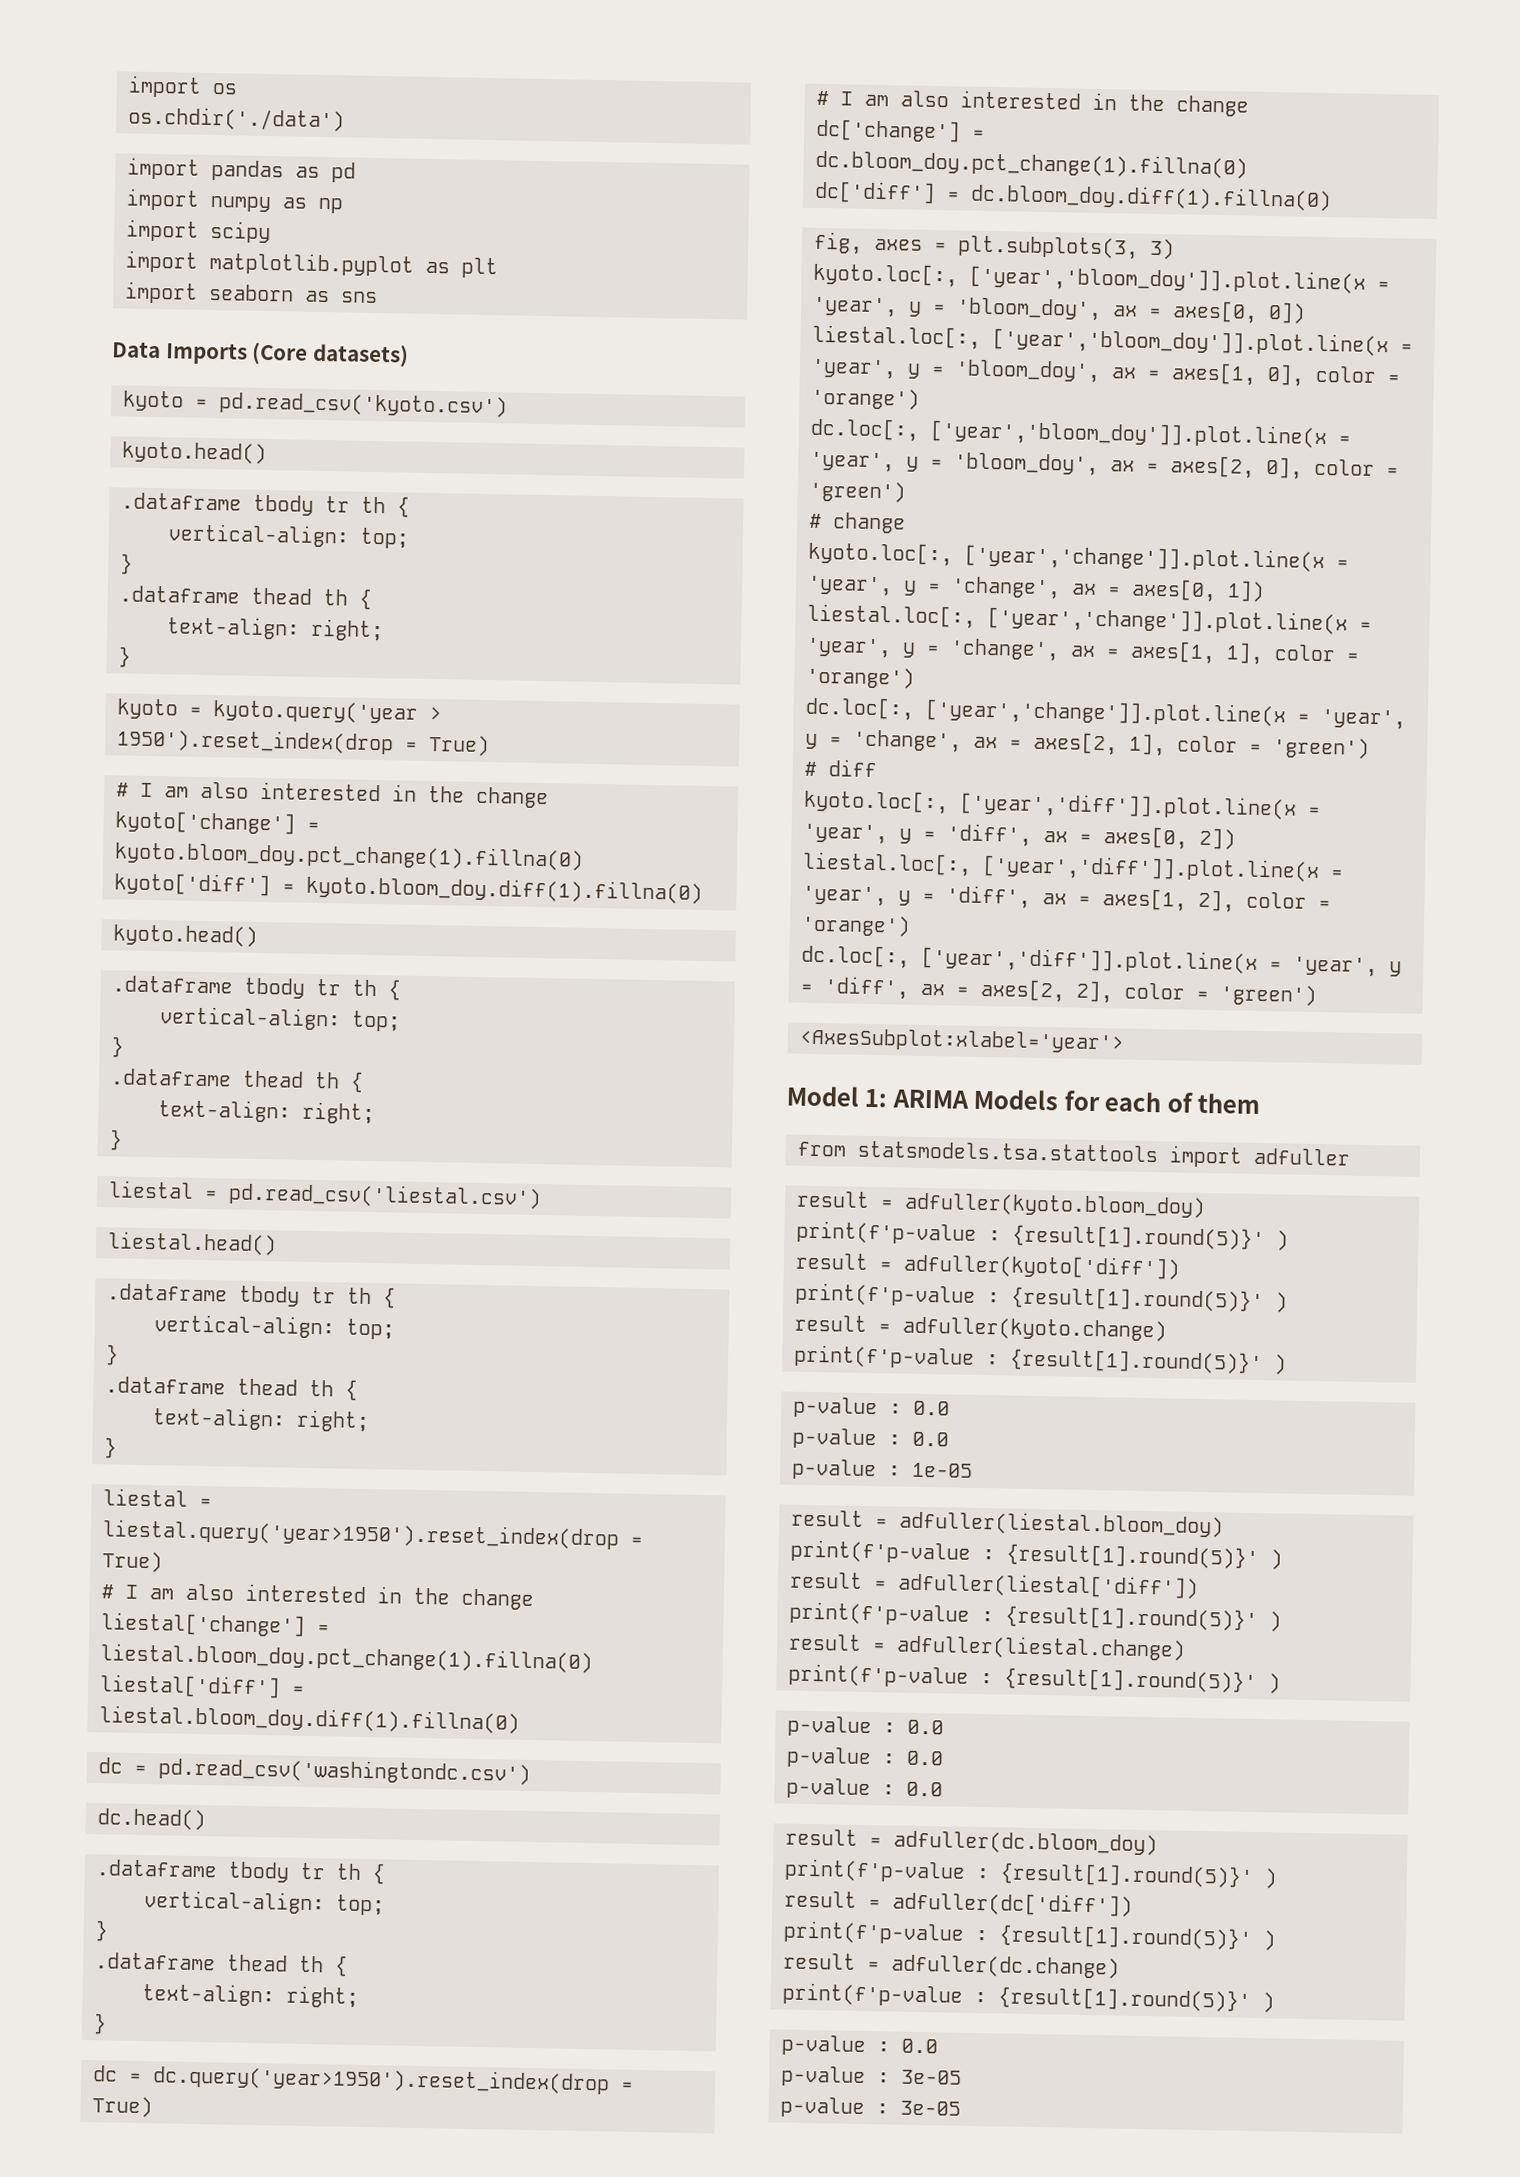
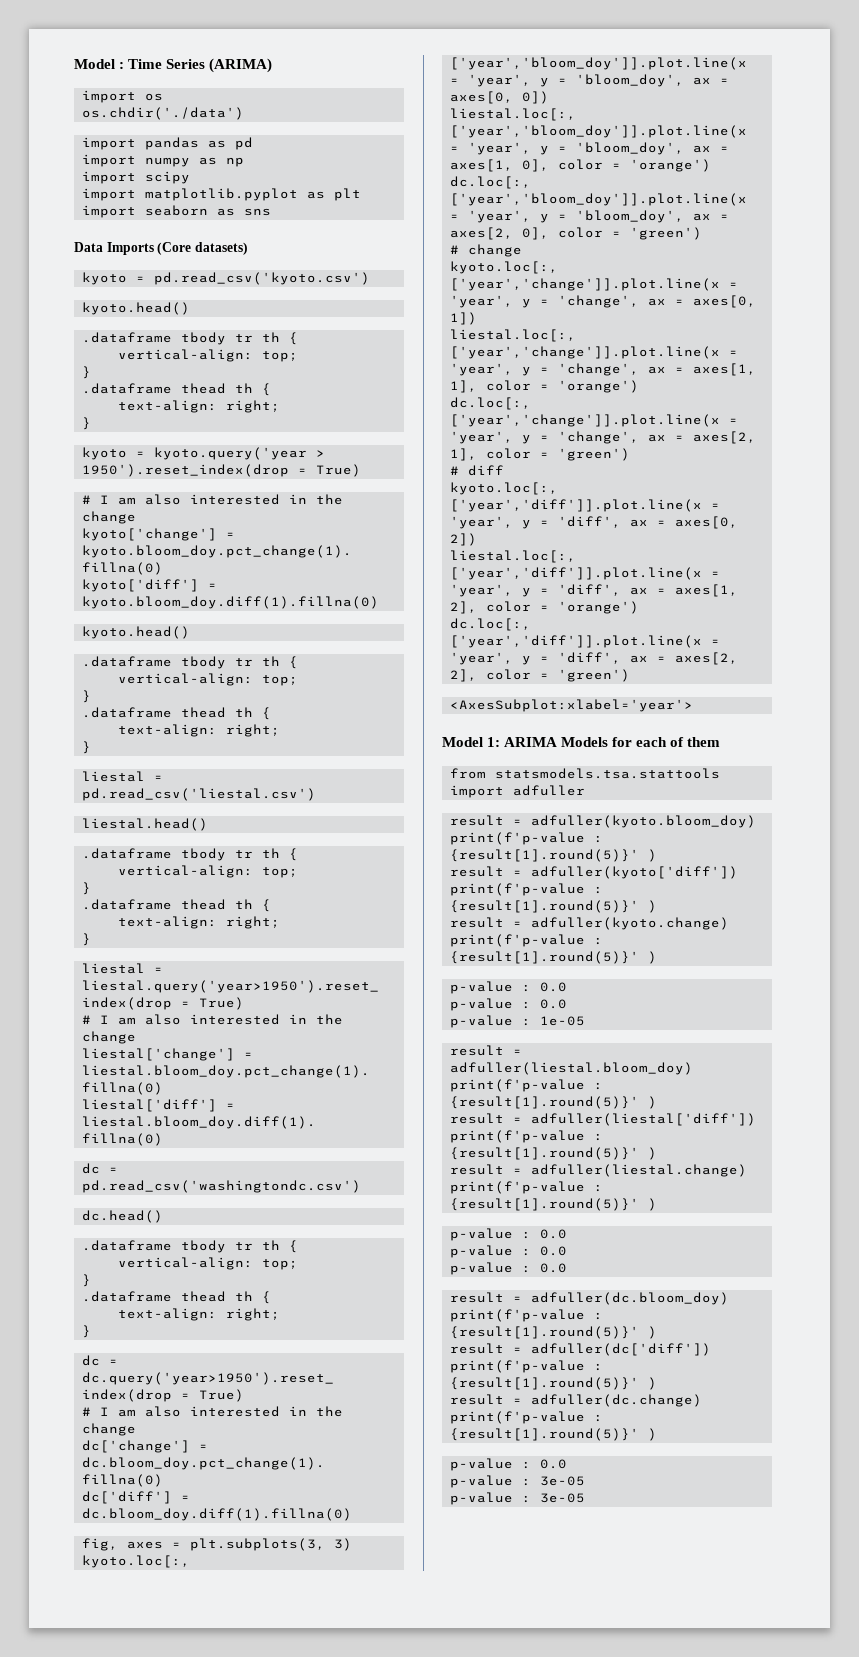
(128, 86) none -> [74,58,273,73] Model : Time Series (ARIMA) //

